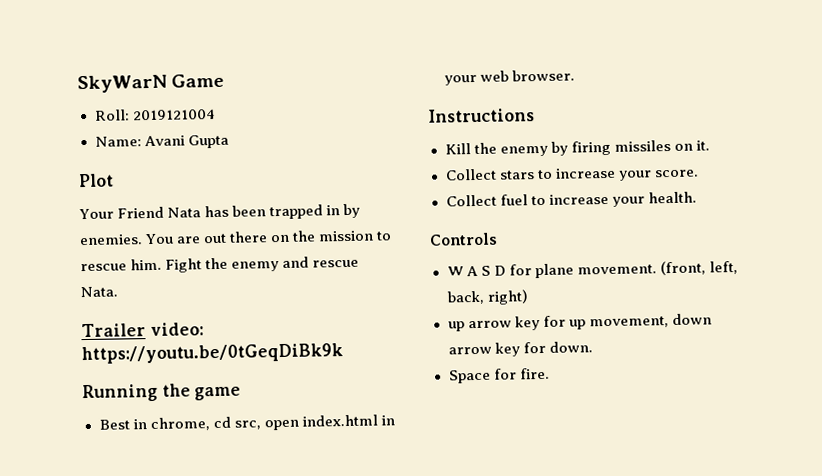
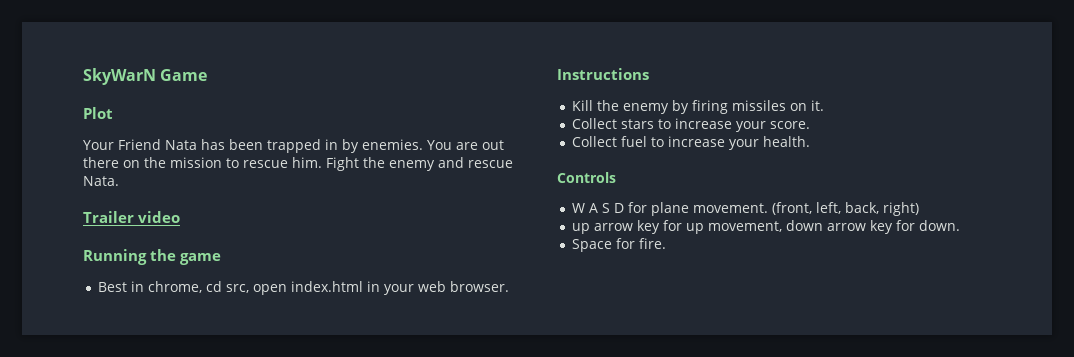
[93,108,216,121] [94,134,229,149] // Roll: 2019121004 // Name: Avani Gupta -> (208, 75) none
[149,322,204,337] [81,343,343,365] video: https://youtu.be/0tGeqDiBk9k -> [138,211,181,223] video

